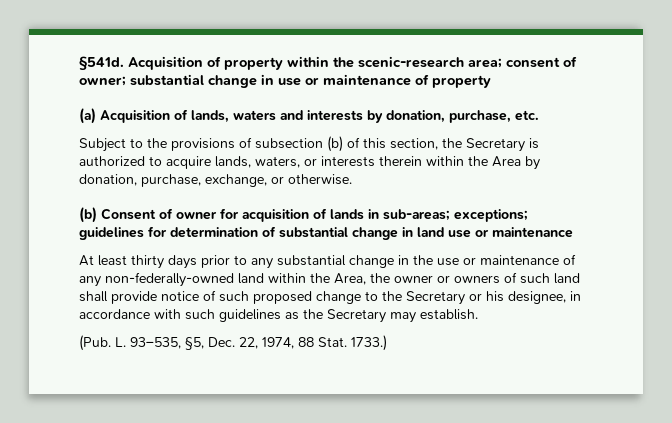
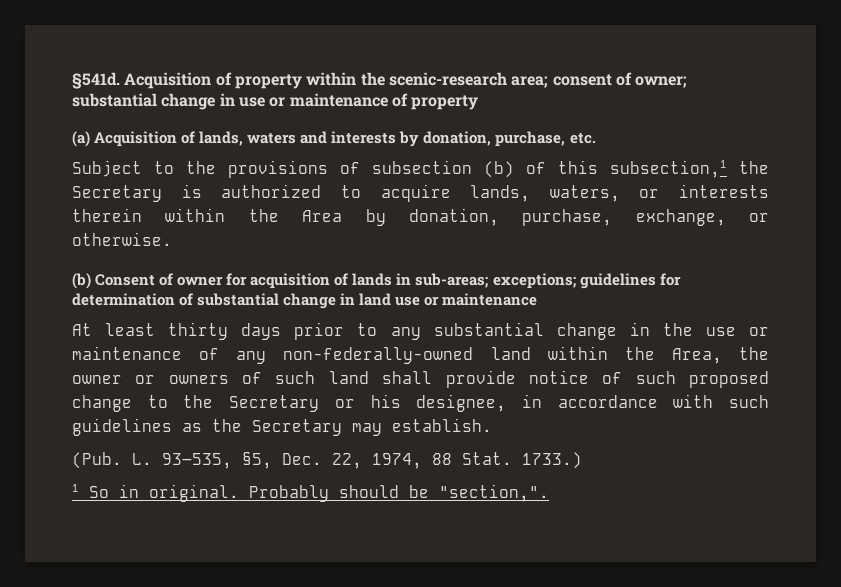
[390,138,438,150] section, -> [610,160,727,178] subsection,1
(387, 343) none -> [72,484,549,502] // 1 So in original. Probably should be "section,".

